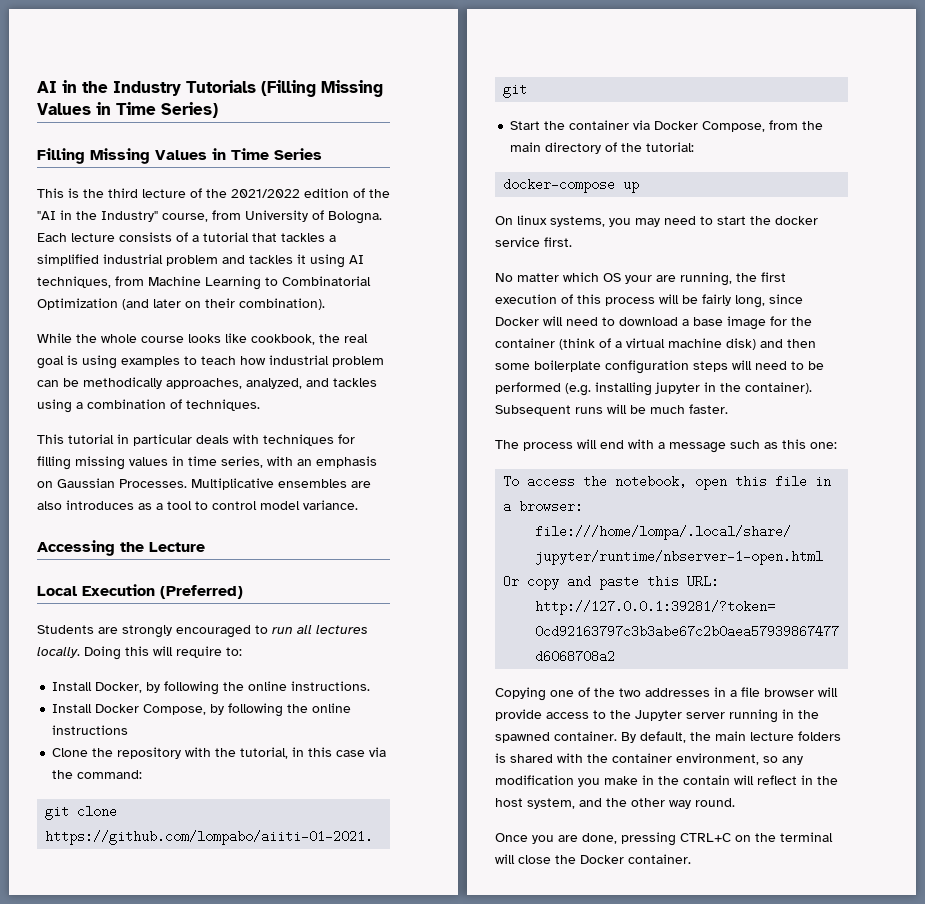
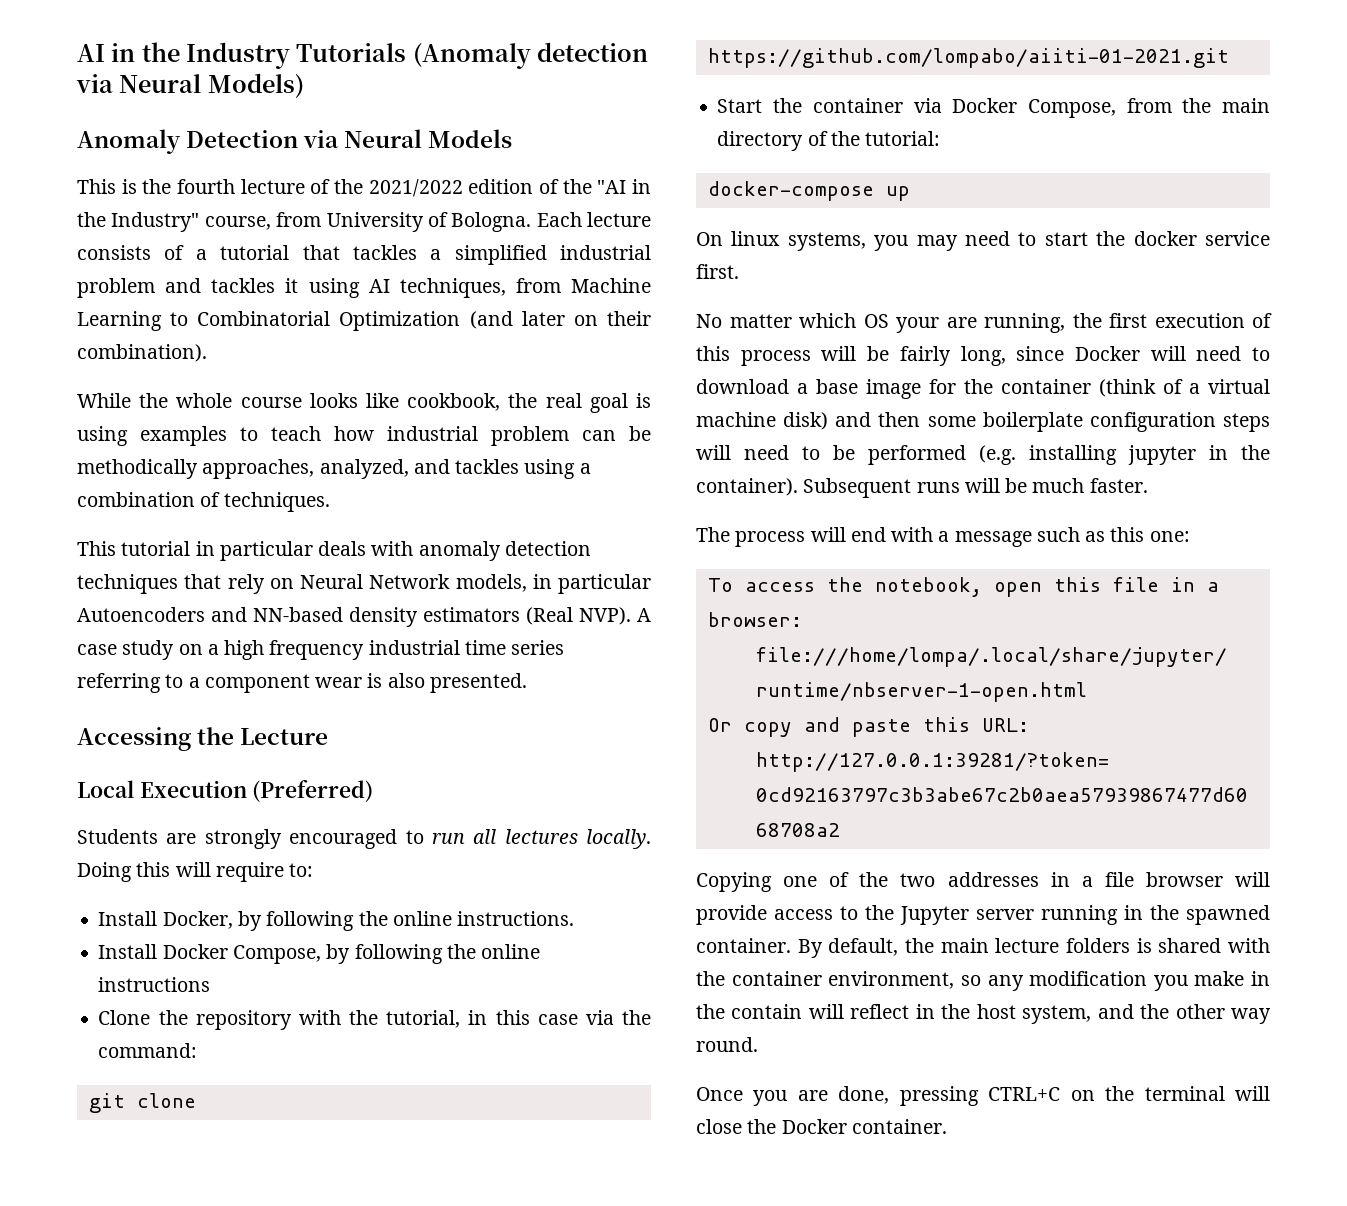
[261,80,383,97] [37,102,218,118] [37,148,322,164] (Filling Missing Values in Time Series) // Filling Missing Values in Time Series -> [412,42,649,69] [76,73,304,98] [77,129,513,154] (Anomaly detection via Neural Models) // Anomaly Detection via Neural Models
[108,188,138,198] third -> [177,179,235,194] fourth
[263,434,355,446] [37,456,377,470] [37,478,371,490] [37,500,358,510] techniques for filling missing values in time series, with an emphasis on Gaussian Processes. Multiplicative ensembles are also introduces as a tool to control model variance. -> [418,541,591,561] [77,574,651,594] [77,607,651,627] [77,640,565,660] [77,673,527,693] anomaly detection techniques that rely on Neural Network models, in particular Autoencoders and NN-based density estimators (Real NVP). A case study on a high frequency industrial time series referring to a component wear is also presented.

